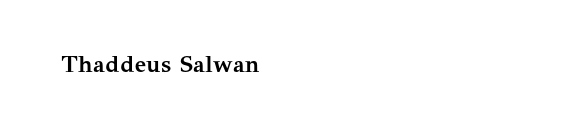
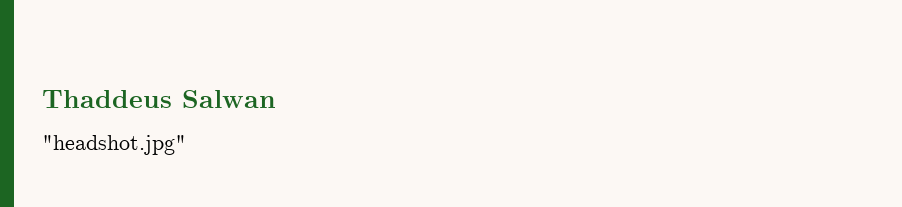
(260, 63) none -> [42,135,186,155] // "headshot.jpg"

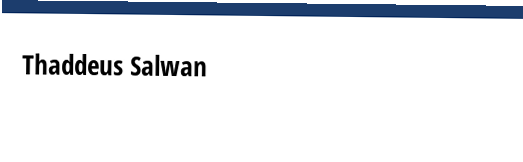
[42,135,186,155] // "headshot.jpg" -> (209, 65) none

